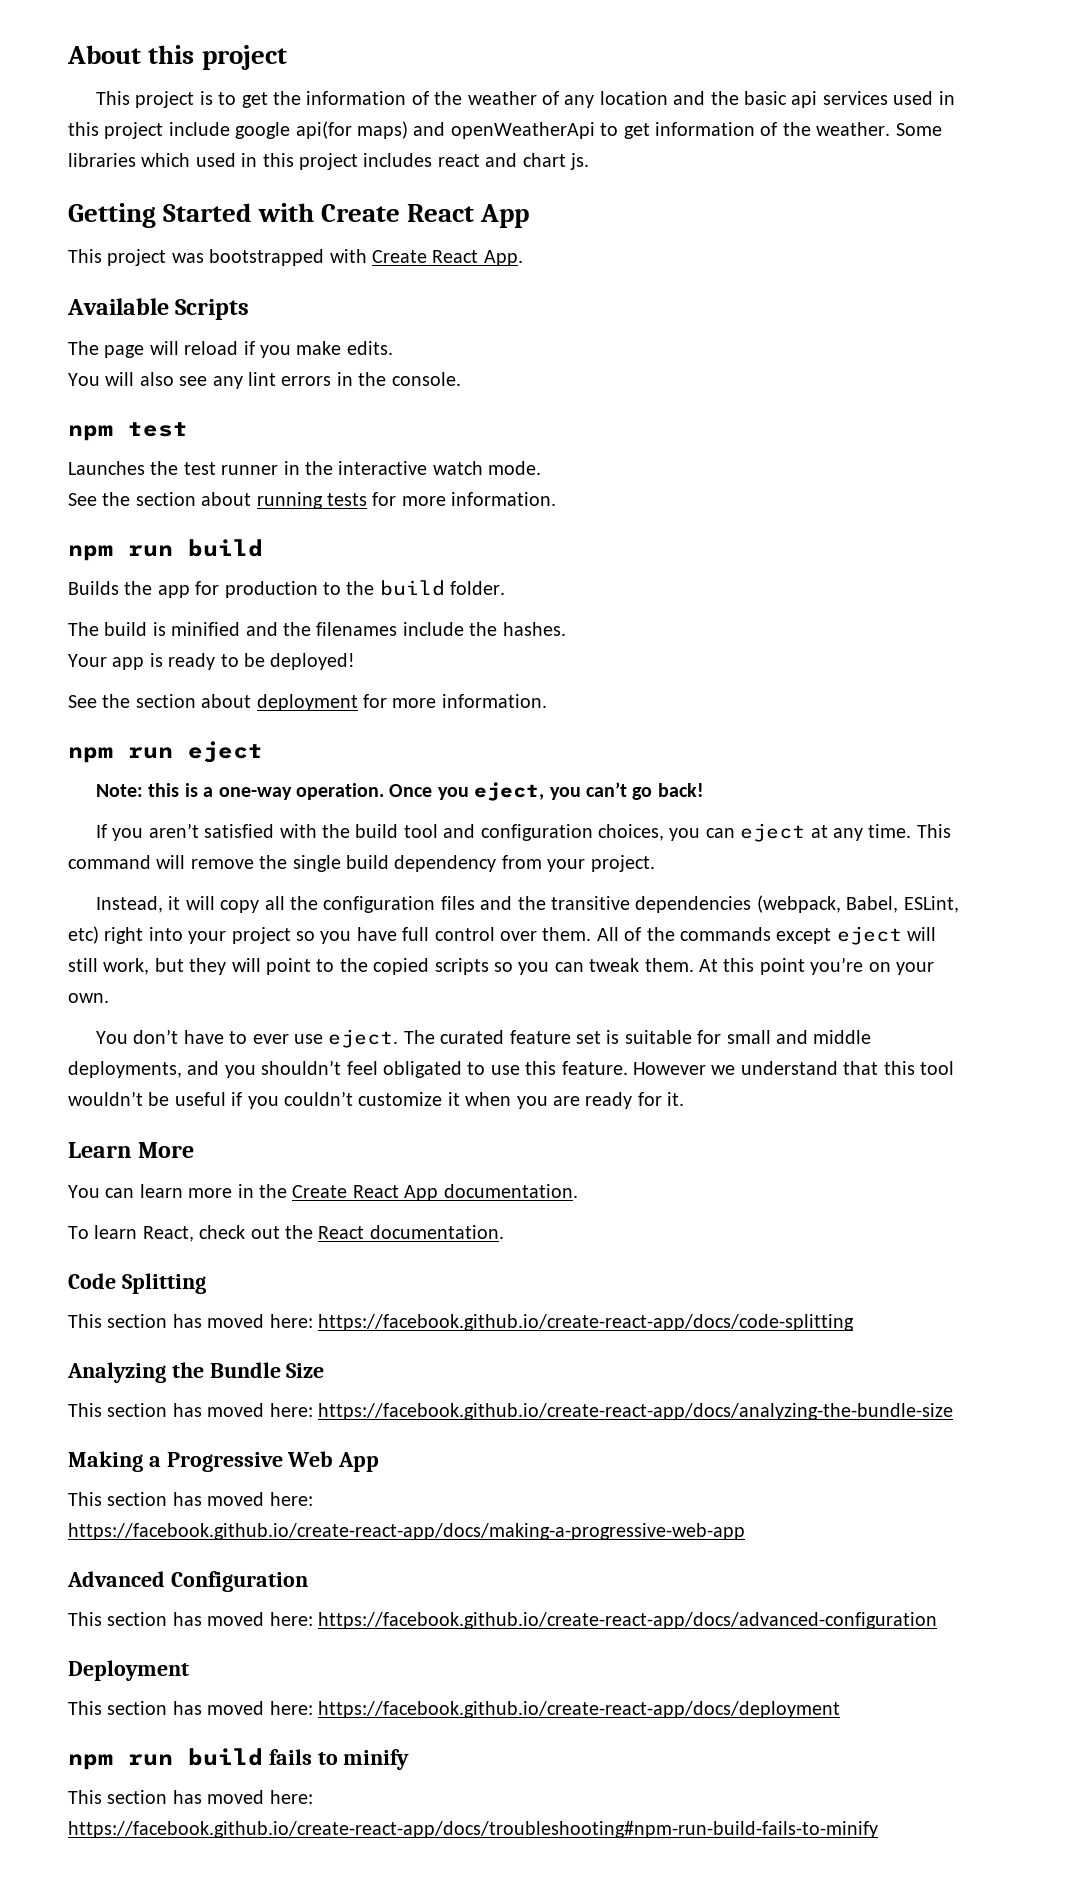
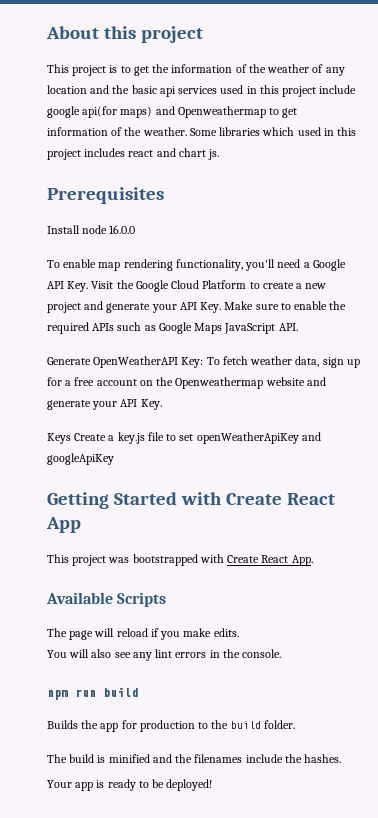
[450,122,595,139] openWeatherApi -> [177,106,266,118] Openweathermap
(589, 161) none -> [47,187,164,204] [47,225,136,234] [47,259,346,271] [47,280,327,292] [47,301,347,313] [47,322,298,334] [47,356,360,368] [47,377,326,389] [47,399,162,410] [47,432,321,444] [47,453,114,465] // Prerequisites // Install node 16.0.0 // To enable map rendering functionality, you'll need a Google API Key. Visit the Google Cloud Platform to create a new project and generate your API Key. Make sure to enable the required APIs such as Google Maps JavaScript API. // Generate OpenWeatherAPI Key: To fetch weather data, sign up for a free account on the Openweathermap website and generate your API Key. // Keys Create a key.js file to set openWeatherApiKey and googleApiKey
[68,422,188,441] [68,461,542,475] [68,492,557,509] // npm test // Launches the test runner in the interactive watch mode. // See the section about running tests for more information. -> (282, 653) none
[68,694,547,711] [68,741,263,763] [95,782,704,801] [95,823,951,842] [68,855,655,872] [95,895,959,913] [68,926,937,945] [68,957,934,975] [68,993,109,1003] [95,1029,872,1048] [68,1060,954,1078] [68,1091,685,1109] [68,1142,195,1158] [68,1184,578,1201] [68,1225,504,1242] [68,1273,206,1294] [68,1314,854,1331] [67,1362,325,1383] [68,1403,953,1420] [68,1451,380,1472] [68,1492,313,1506] [68,1523,745,1540] [67,1571,308,1592] [68,1612,937,1629] [68,1660,189,1681] [68,1701,840,1718] [68,1748,410,1770] [68,1790,313,1804] [68,1821,878,1838] // See the section about deployment for more information. // npm run eject // Note: this is a one-way operation. Once you eject, you can’t go back! // If you aren’t satisfied with the build tool and configuration choices, you can eject at any time. This command will remove the single build dependency from your project. // Instead, it will copy all the configuration files and the transitive dependencies (webpack, Babel, ESLint, etc) right into your project so you have full control over them. All of the commands except eject will still work, but they will point to the copied scripts so you can tweak them. At this point you’re on your own. // You don’t have to ever use eject. The curated feature set is suitable for small and middle deployments, and you shouldn’t feel obligated to use this feature. However we understand that this tool wouldn’t be useful if you couldn’t customize it when you are ready for it. // Learn More // You can learn more in the Create React App documentation. // To learn React, check out the React documentation. // Code Splitting // This section has moved here: https://facebook.github.io/create-react-app/docs/code-splitting // Analyzing the Bundle Size // This section has moved here: https://facebook.github.io/create-react-app/docs/analyzing-the-bundle-size // Making a Progressive Web App // This section has moved here: https://facebook.github.io/create-react-app/docs/making-a-progressive-web-app // Advanced Configuration // This section has moved here: https://facebook.github.io/create-react-app/docs/advanced-configuration // Deployment // This section has moved here: https://facebook.github.io/create-react-app/docs/deployment // npm run build fails to minify // This section has moved here: https://facebook.github.io/create-react-app/docs/troubleshooting#npm-run-build-fails-to-minify -> (213, 785) none

